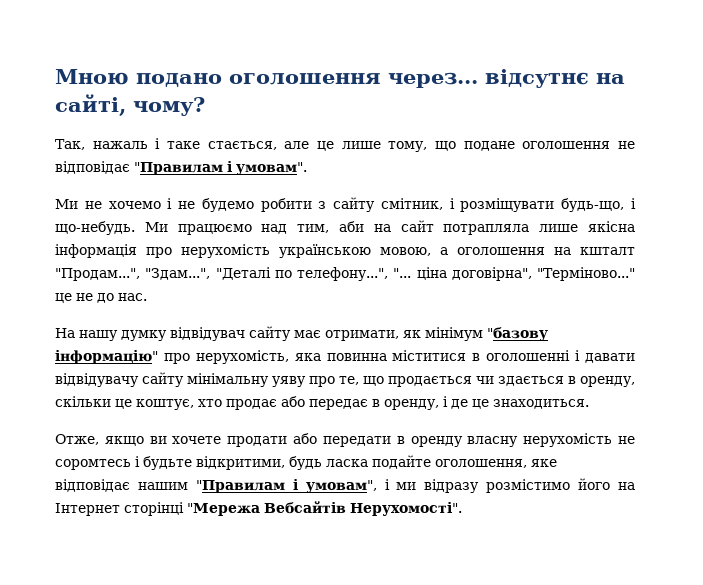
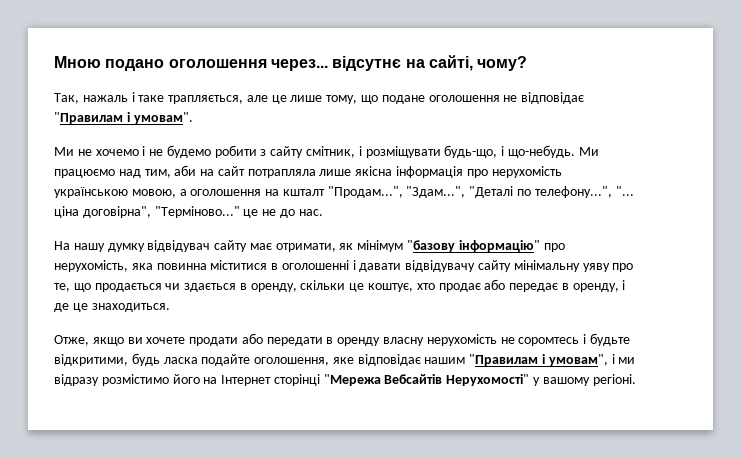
[207,141,277,150] стається, -> [168,95,244,104] трапляється,
[350,502,462,516] Нерухомості". -> [446,374,636,386] Нерухомості" у вашому регіоні.

